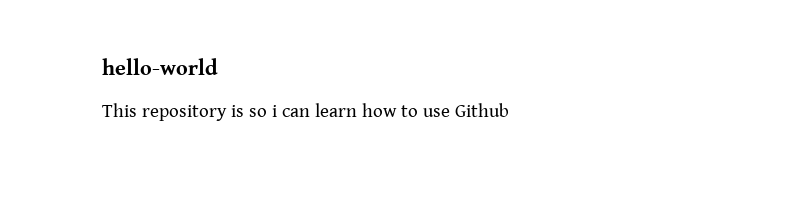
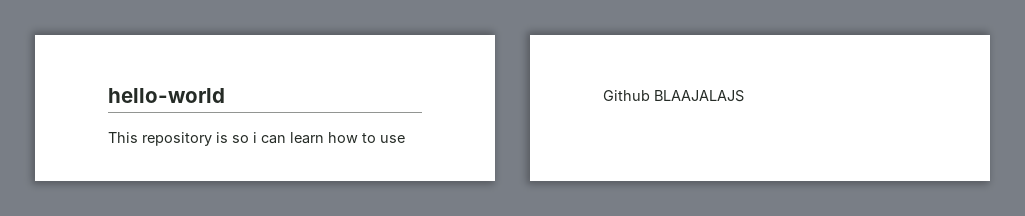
(509, 110) none -> [654,90,744,102] BLAAJALAJS

